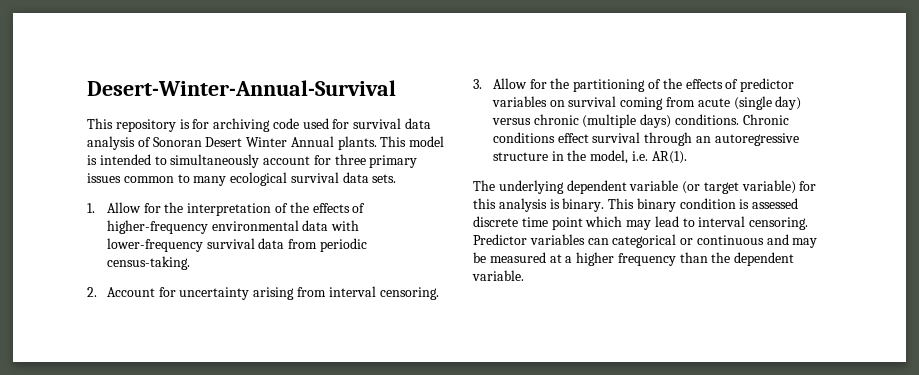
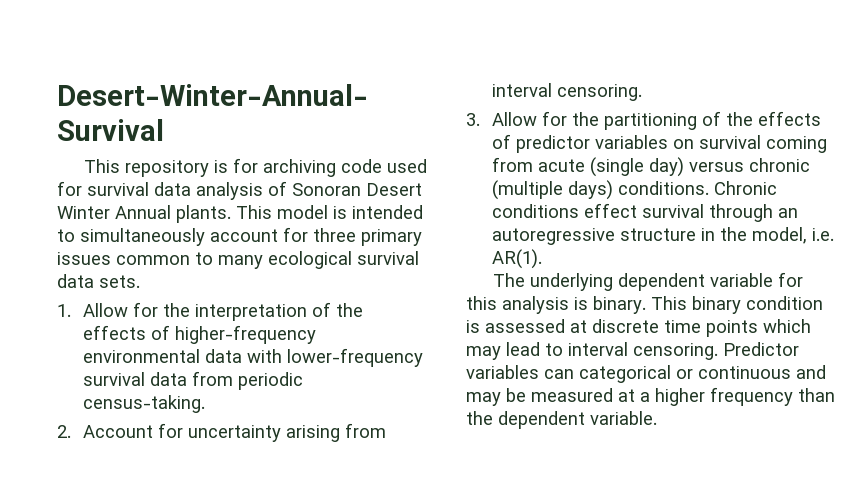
[682,180,796,194] (or target variable) -> (773, 280) none
(799, 203) none -> [570,320,587,333] at
[551,217,583,230] point -> [706,320,758,337] points

